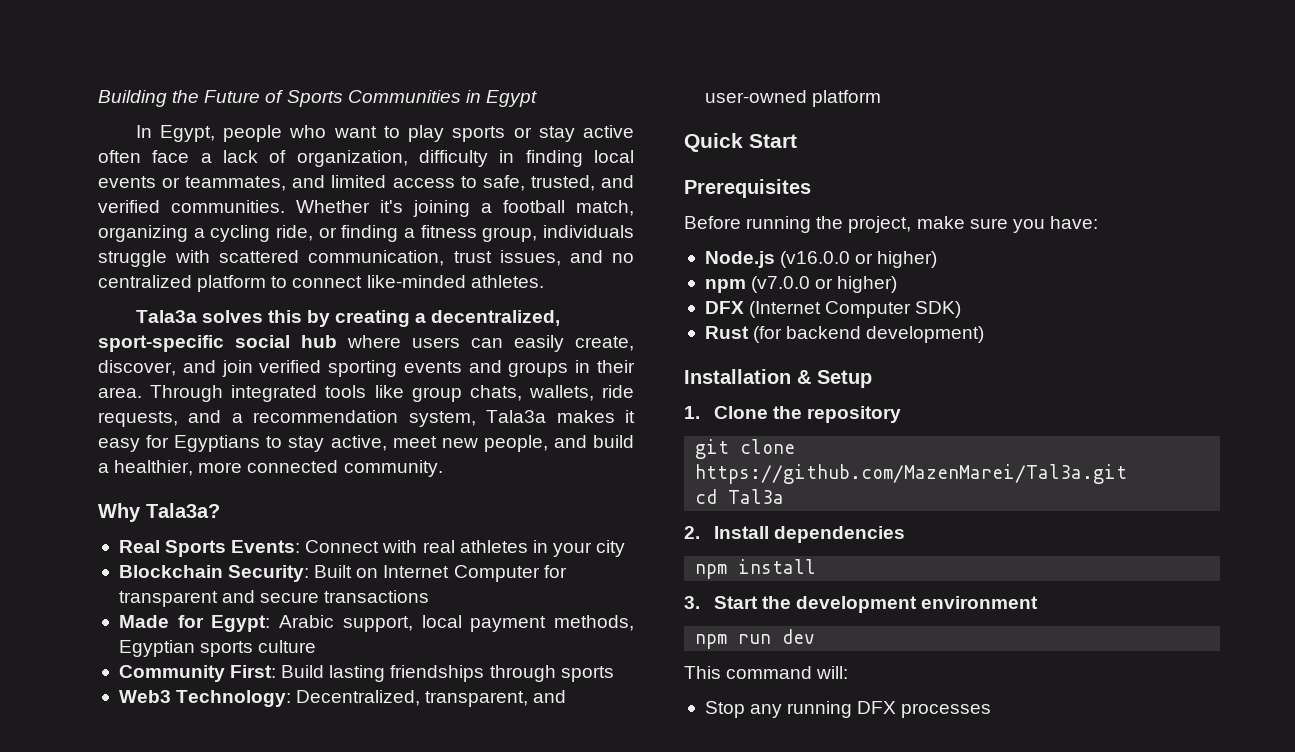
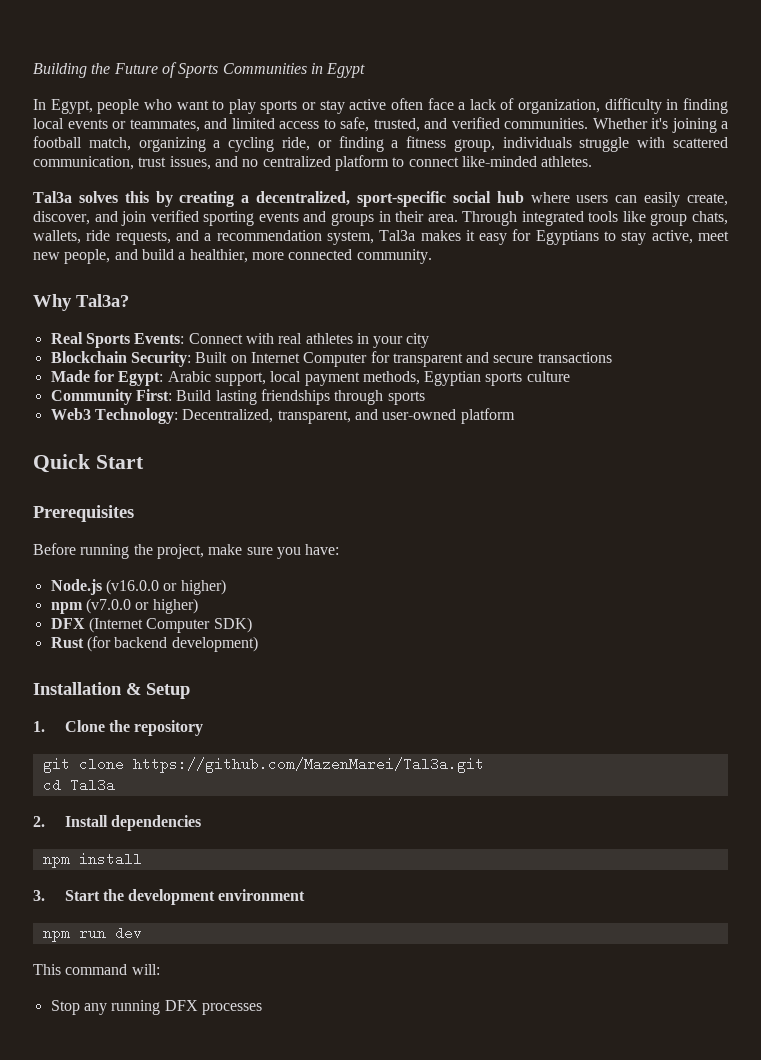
[135,310,197,323] Tala3a -> [33,191,72,203] Tal3a
[486,410,547,423] Tala3a -> [379,230,416,241] Tal3a
[146,503,220,518] Tala3a? -> [76,294,129,307] Tal3a?

